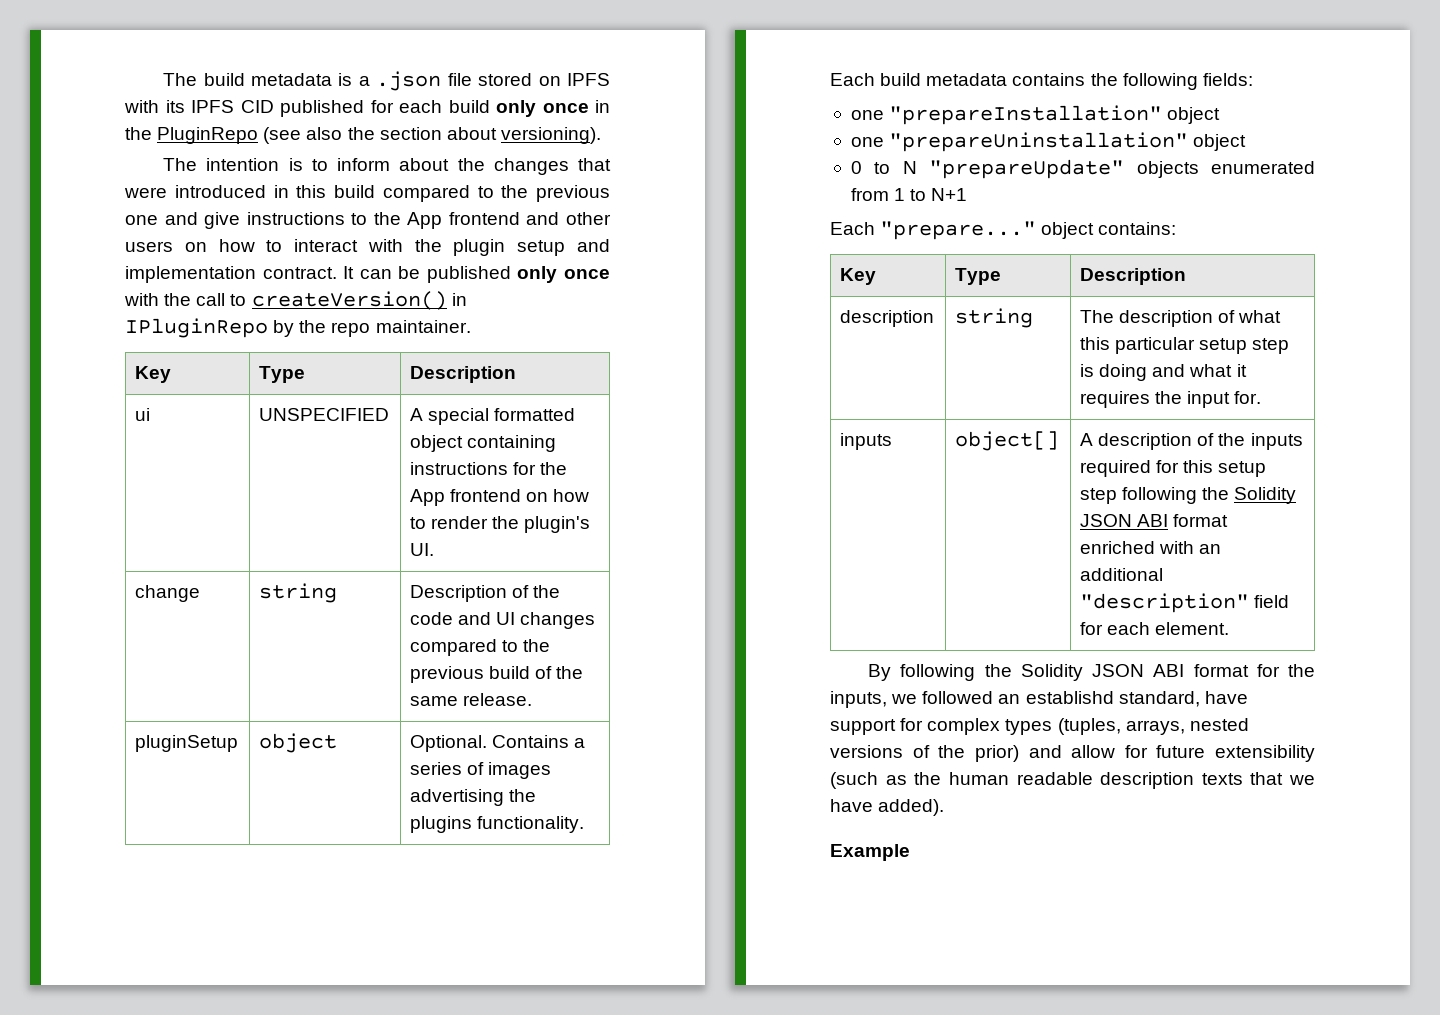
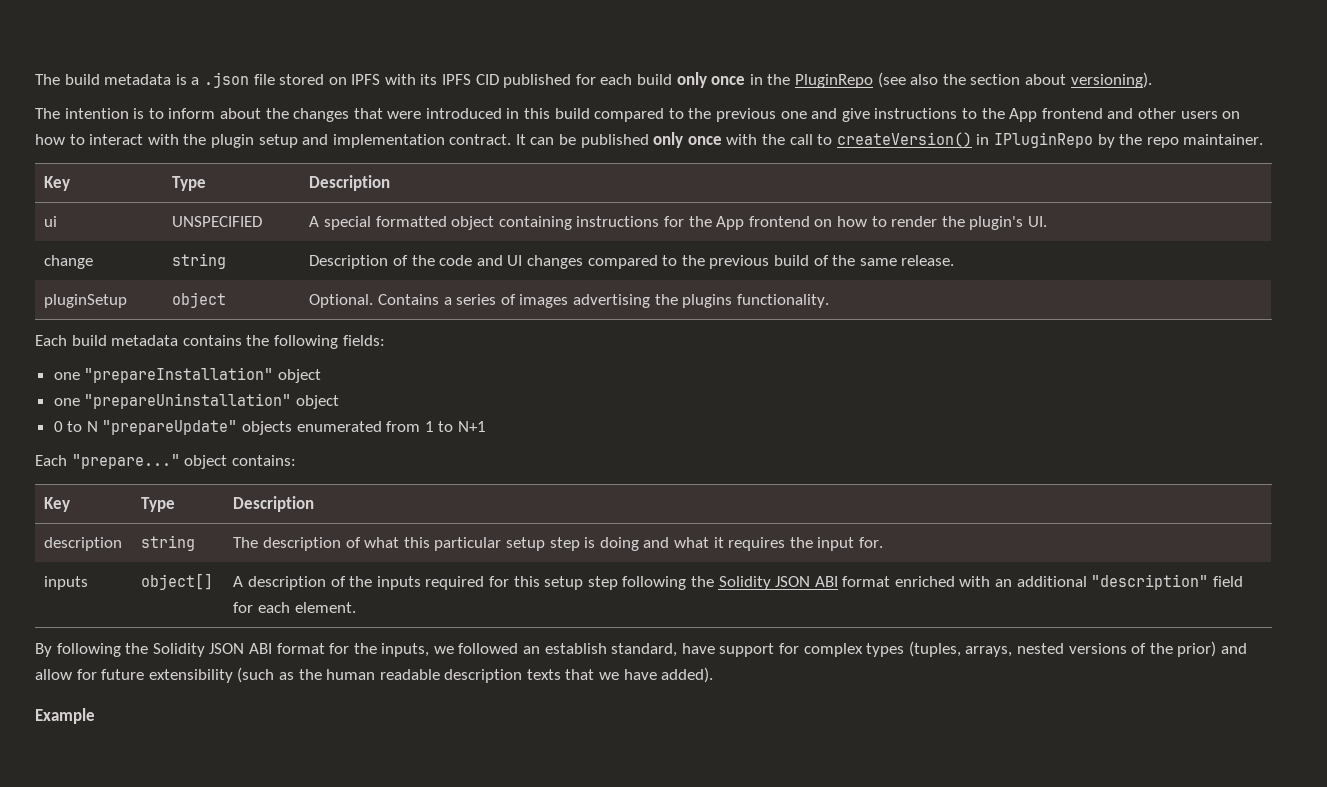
[1025,691,1114,704] establishd -> [544,643,607,654] establish

